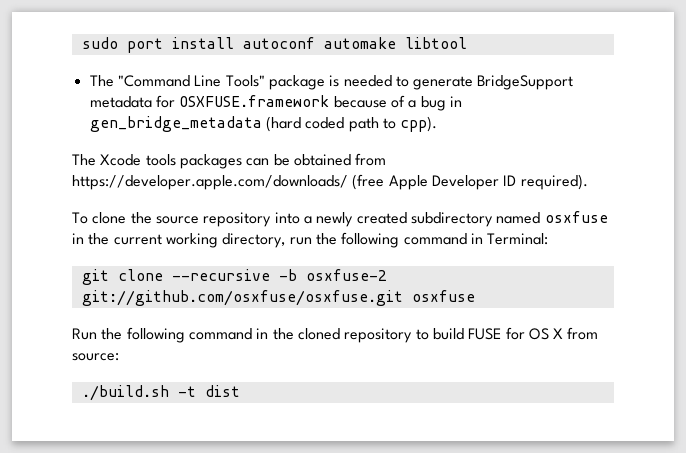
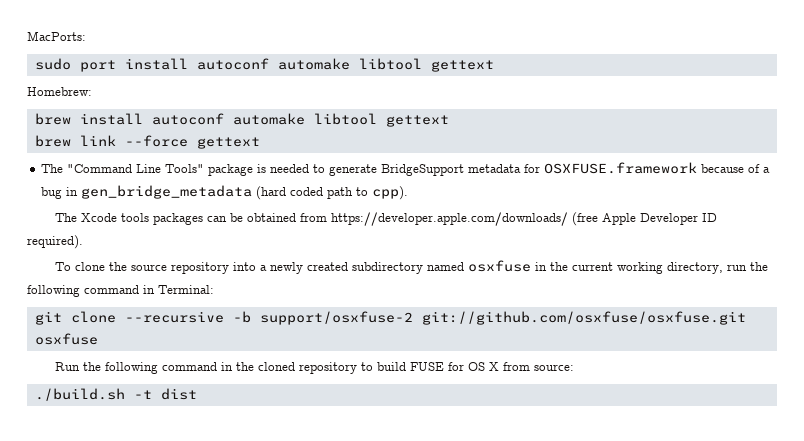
(81, 43) none -> [27,31,86,41] MacPorts: //
(467, 43) none -> [430,60,494,72] [27,87,92,96] [34,113,449,127] [34,135,260,149] gettext // Homebrew: // brew install autoconf automake libtool gettext // brew link --force gettext
[305,269,387,281] osxfuse-2 -> [259,311,413,325] support/osxfuse-2

